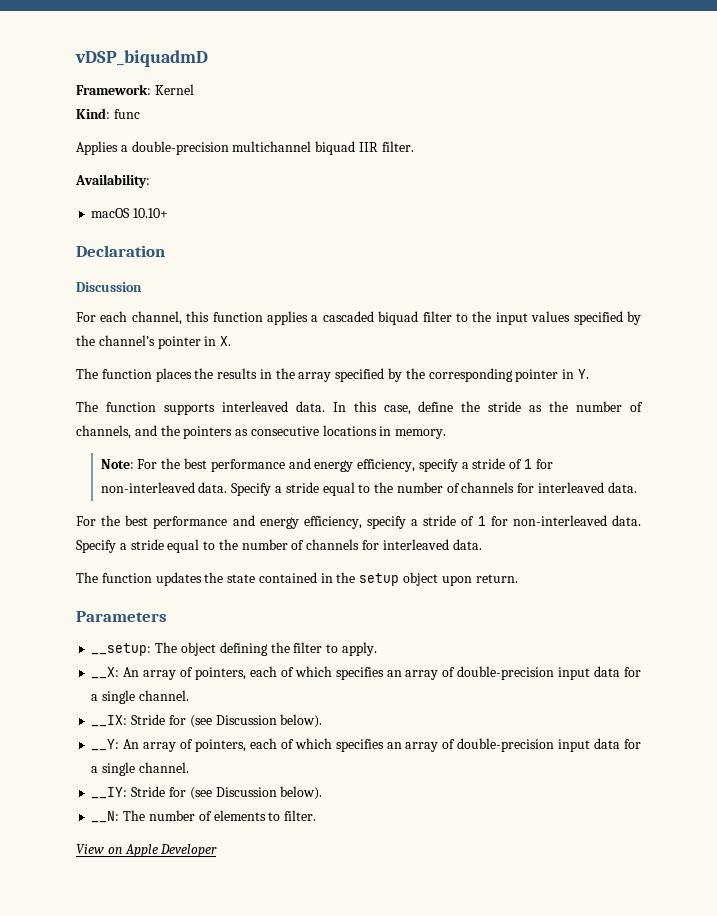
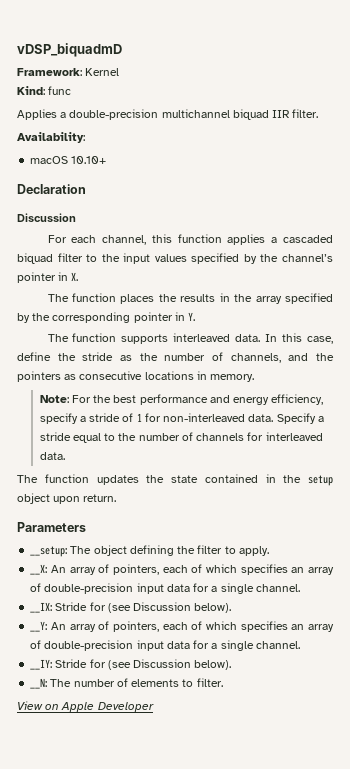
[76,515,641,529] [76,539,482,553] // For the best performance and energy efficiency, specify a stride of 1 for non-interleaved data. Specify a stride equal to the number of channels for interleaved data. -> (65, 456) none

